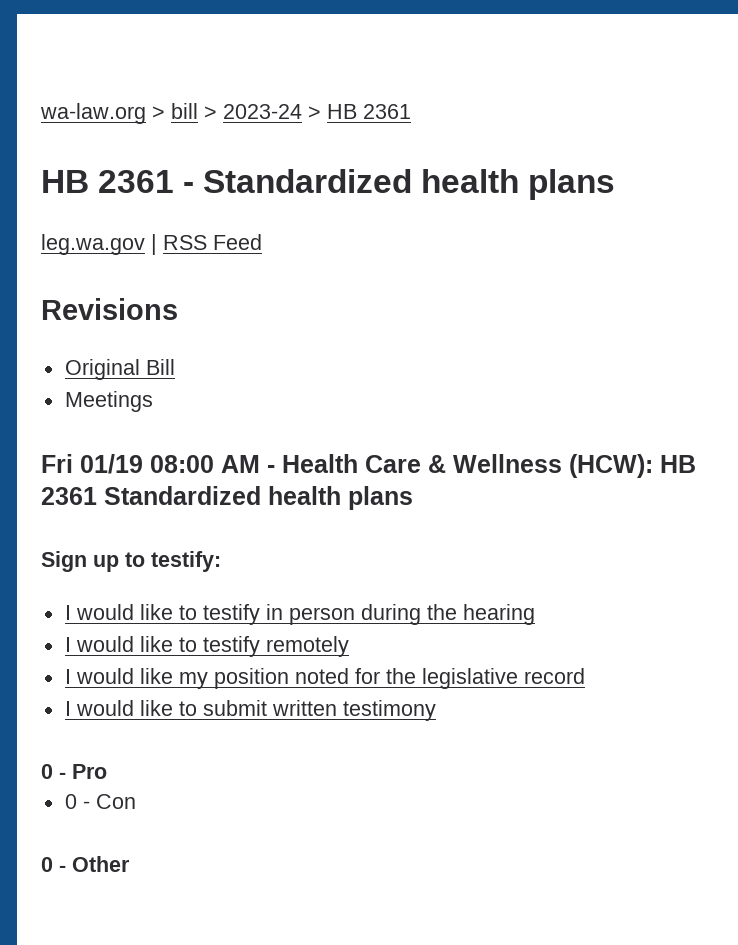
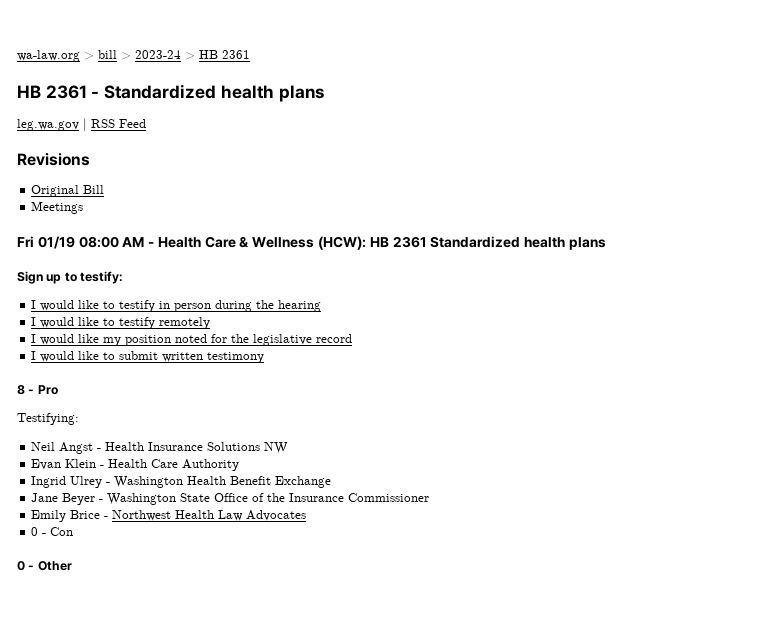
[41,764,53,779] 0 -> [17,385,25,395] 8
(107, 771) none -> [17,413,79,425] [31,442,289,454] [31,459,240,471] [31,476,332,488] [31,493,430,505] [31,510,307,522] // Testifying: // Neil Angst - Health Insurance Solutions NW // Evan Klein - Health Care Authority // Ingrid Ulrey - Washington Health Benefit Exchange // Jane Beyer - Washington State Office of the Insurance Commissioner // Emily Brice - Northwest Health Law Advocates

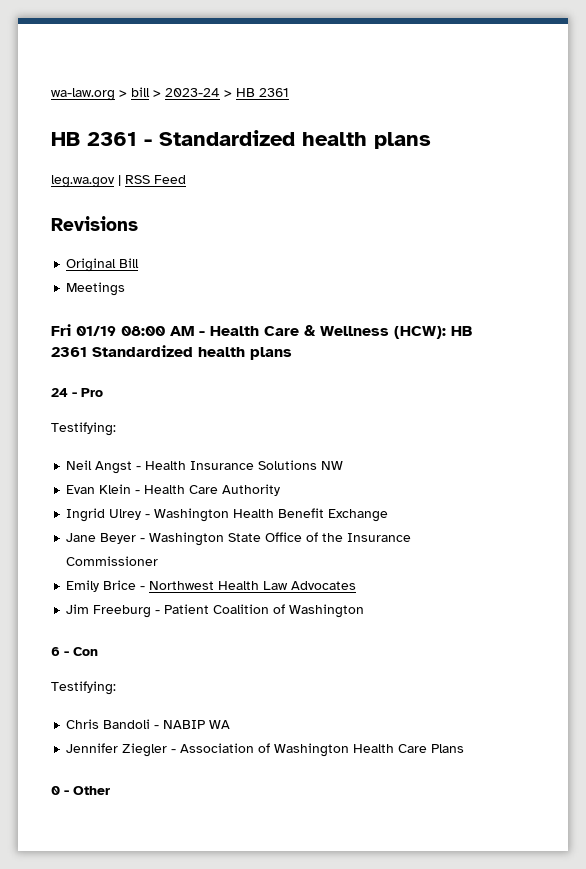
[17,271,124,284] [31,300,322,312] [31,317,211,329] [31,334,353,346] [31,351,265,363] [17,385,25,395] Sign up to testify: // I would like to testify in person during the hearing // I would like to testify remotely // I would like my position noted for the legislative record // I would like to submit written testimony // 8 -> [51,388,68,397] 24
[31,527,74,536] 0 - Con -> [66,604,365,618] [51,647,98,656] [51,681,116,695] [66,719,231,729] [66,743,465,757] Jim Freeburg - Patient Coalition of Washington // 6 - Con // Testifying: // Chris Bandoli - NABIP WA // Jennifer Ziegler - Association of Washington Health Care Plans

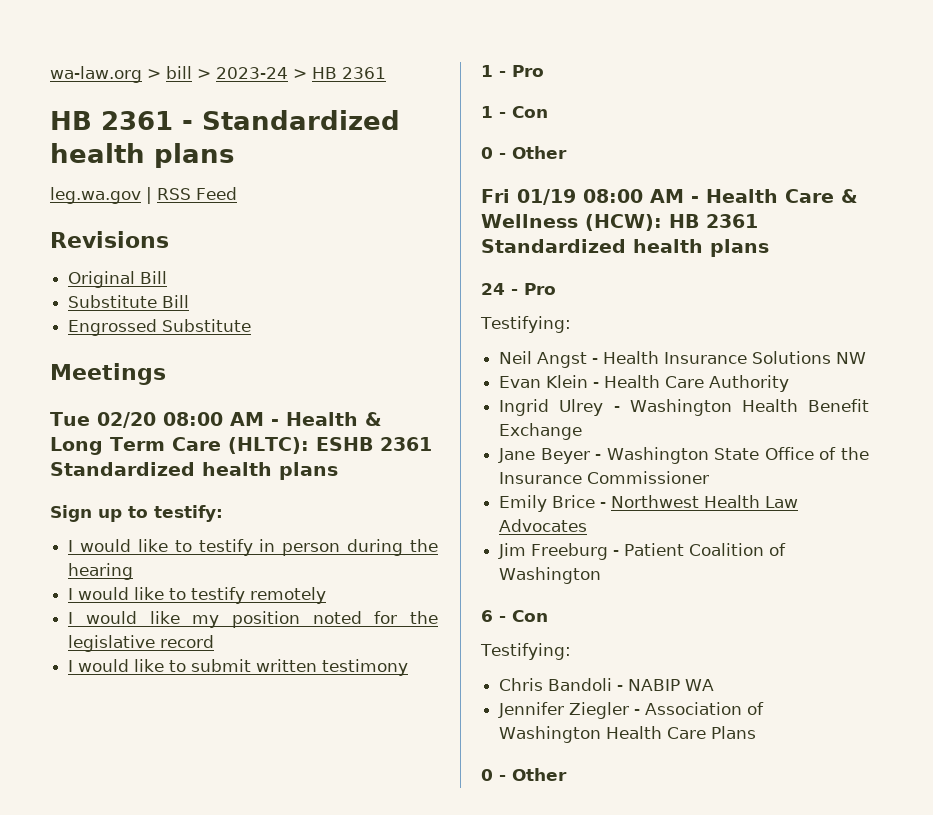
[66,282,126,296] Meetings -> [68,295,190,308] [68,319,252,336] [50,363,166,385] [50,412,382,428] [50,437,432,455] [50,462,338,480] [50,505,223,522] [68,539,438,556] [68,563,134,580] [68,587,327,604] [68,611,438,628] [68,635,215,652] [68,659,409,676] [481,65,544,77] [481,106,548,118] [481,146,567,159] Substitute Bill // Engrossed Substitute // Meetings // Tue 02/20 08:00 AM - Health & Long Term Care (HLTC): ESHB 2361 Standardized health plans // Sign up to testify: // I would like to testify in person during the hearing // I would like to testify remotely // I would like my position noted for the legislative record // I would like to submit written testimony // 1 - Pro // 1 - Con // 0 - Other

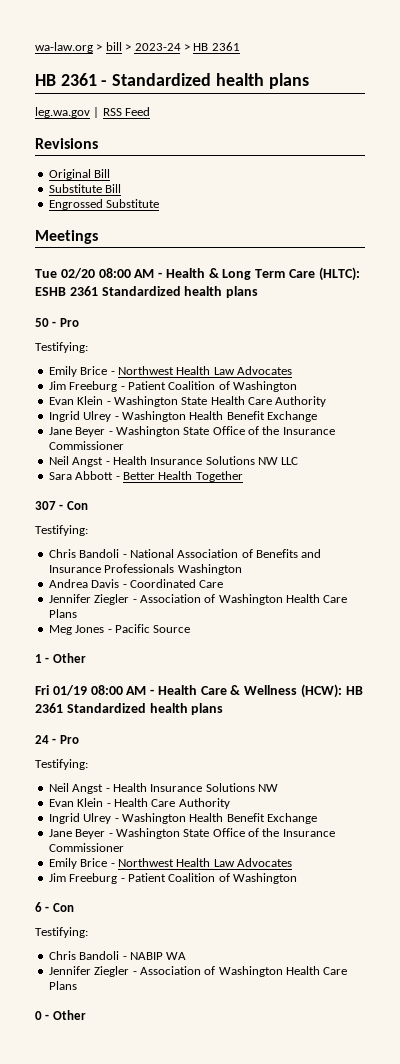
[50,505,223,522] [68,539,438,556] [68,563,134,580] [68,587,327,604] [68,611,438,628] [68,635,215,652] [68,659,409,676] [481,65,544,77] [481,106,548,118] [481,147,493,159] Sign up to testify: // I would like to testify in person during the hearing // I would like to testify remotely // I would like my position noted for the legislative record // I would like to submit written testimony // 1 - Pro // 1 - Con // 0 -> [35,318,79,327] [35,342,88,353] [48,366,292,377] [48,381,297,392] [48,396,327,407] [48,411,317,422] [48,426,335,437] [48,441,124,450] [48,456,299,467] [48,471,243,482] [35,501,88,510] [35,525,88,536] [48,549,322,558] [48,564,242,575] [48,579,224,588] [48,594,348,605] [48,609,77,618] [48,624,191,635] [35,654,42,663] 50 - Pro // Testifying: // Emily Brice - Northwest Health Law Advocates // Jim Freeburg - Patient Coalition of Washington // Evan Klein - Washington State Health Care Authority // Ingrid Ulrey - Washington Health Benefit Exchange // Jane Beyer - Washington State Office of the Insurance Commissioner // Neil Angst - Health Insurance Solutions NW LLC // Sara Abbott - Better Health Together // 307 - Con // Testifying: // Chris Bandoli - National Association of Benefits and Insurance Professionals Washington // Andrea Davis - Coordinated Care // Jennifer Ziegler - Association of Washington Health Care Plans // Meg Jones - Pacific Source // 1

